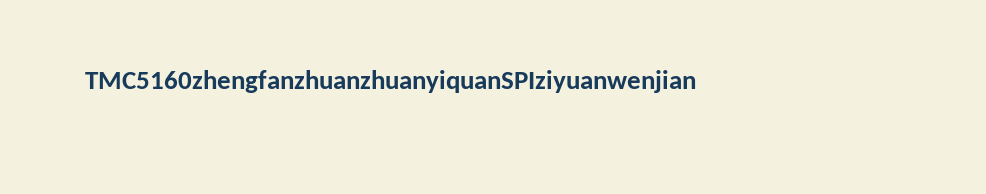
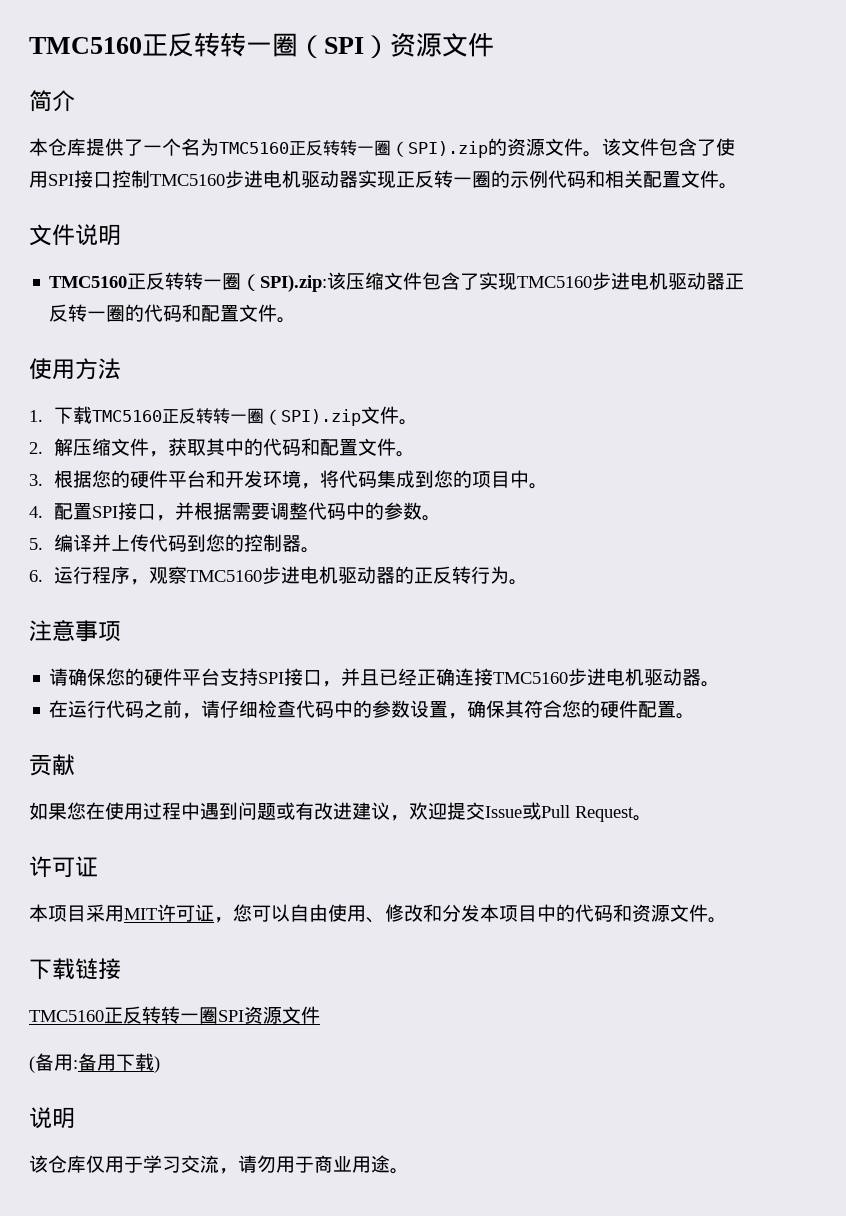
[85,70,696,93] TMC5160zhengfanzhuanzhuanyiquanSPIziyuanwenjian -> [29,32,494,59] [29,90,75,112] [29,138,735,158] [29,170,738,189] [29,224,121,246] [49,272,745,292] [49,304,297,323] [29,358,121,380] [29,406,418,426] [29,438,415,457] [29,470,548,489] [29,502,441,521] [29,534,320,553] [29,566,528,585] [29,620,121,642] [49,668,721,687] [49,700,696,719] [29,754,75,776] [29,802,652,822] [29,856,98,878] [29,904,727,923] [29,958,121,980] [29,1006,320,1024] [29,1053,160,1073] [29,1107,75,1129] [29,1155,409,1174] TMC5160正反转转一圈（SPI）资源文件 // 简介 // 本仓库提供了一个名为TMC5160正反转转一圈（SPI).zip的资源文件。该文件包含了使用SPI接口控制TMC5160步进电机驱动器实现正反转一圈的示例代码和相关配置文件。 // 文件说明 // TMC5160正反转转一圈（SPI).zip:该压缩文件包含了实现TMC5160步进电机驱动器正反转一圈的代码和配置文件。 // 使用方法 // 1.下载TMC5160正反转转一圈（SPI).zip文件。 // 2.解压缩文件，获取其中的代码和配置文件。 // 3.根据您的硬件平台和开发环境，将代码集成到您的项目中。 // 4.配置SPI接口，并根据需要调整代码中的参数。 // 5.编译并上传代码到您的控制器。 // 6.运行程序，观察TMC5160步进电机驱动器的正反转行为。 // 注意事项 // 请确保您的硬件平台支持SPI接口，并且已经正确连接TMC5160步进电机驱动器。 // 在运行代码之前，请仔细检查代码中的参数设置，确保其符合您的硬件配置。 // 贡献 // 如果您在使用过程中遇到问题或有改进建议，欢迎提交Issue或Pull Request。 // 许可证 // 本项目采用MIT许可证，您可以自由使用、修改和分发本项目中的代码和资源文件。 // 下载链接 // TMC5160正反转转一圈SPI资源文件 // (备用:备用下载) // 说明 // 该仓库仅用于学习交流，请勿用于商业用途。

